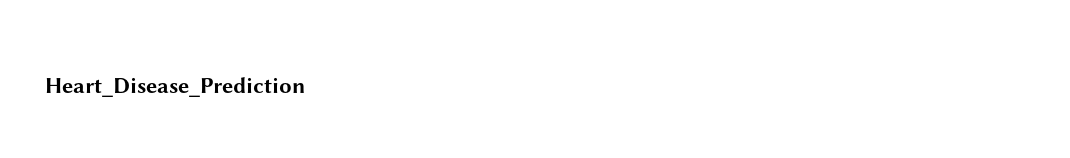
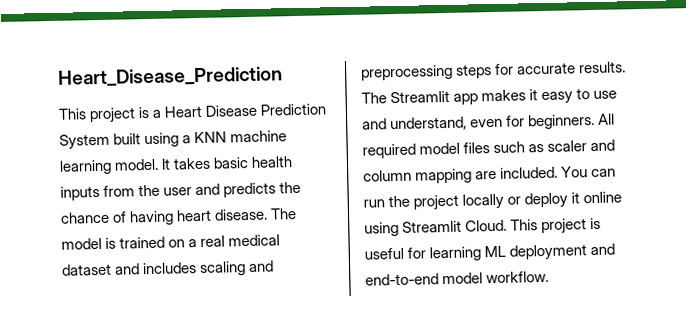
(306, 87) none -> [58,103,327,124] [59,130,288,150] [59,156,294,175] [60,181,302,201] [60,208,298,226] [61,234,281,250] [61,260,275,276] [361,61,627,81] [361,88,618,105] [362,113,616,132] [362,139,616,159] [363,166,617,184] [363,191,623,211] [364,217,602,237] [364,243,616,262] [365,270,550,286] // This project is a Heart Disease Prediction System built using a KNN machine learning model. It takes basic health inputs from the user and predicts the chance of having heart disease. The model is trained on a real medical dataset and includes scaling and preprocessing steps for accurate results. The Streamlit app makes it easy to use and understand, even for beginners. All required model files such as scaler and column mapping are included. You can run the project locally or deploy it online using Streamlit Cloud. This project is useful for learning ML deployment and end-to-end model workflow.

